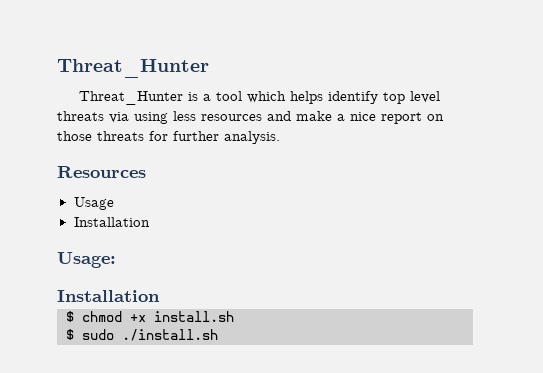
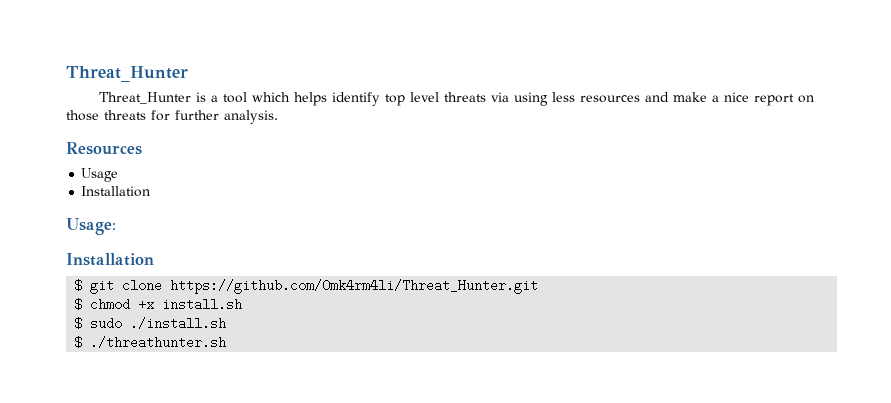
(160, 296) none -> [74,279,539,294] // $ git clone https://github.com/0mk4rm4li/Threat_Hunter.git
(218, 335) none -> [74,336,227,349] // $ ./threathunter.sh

